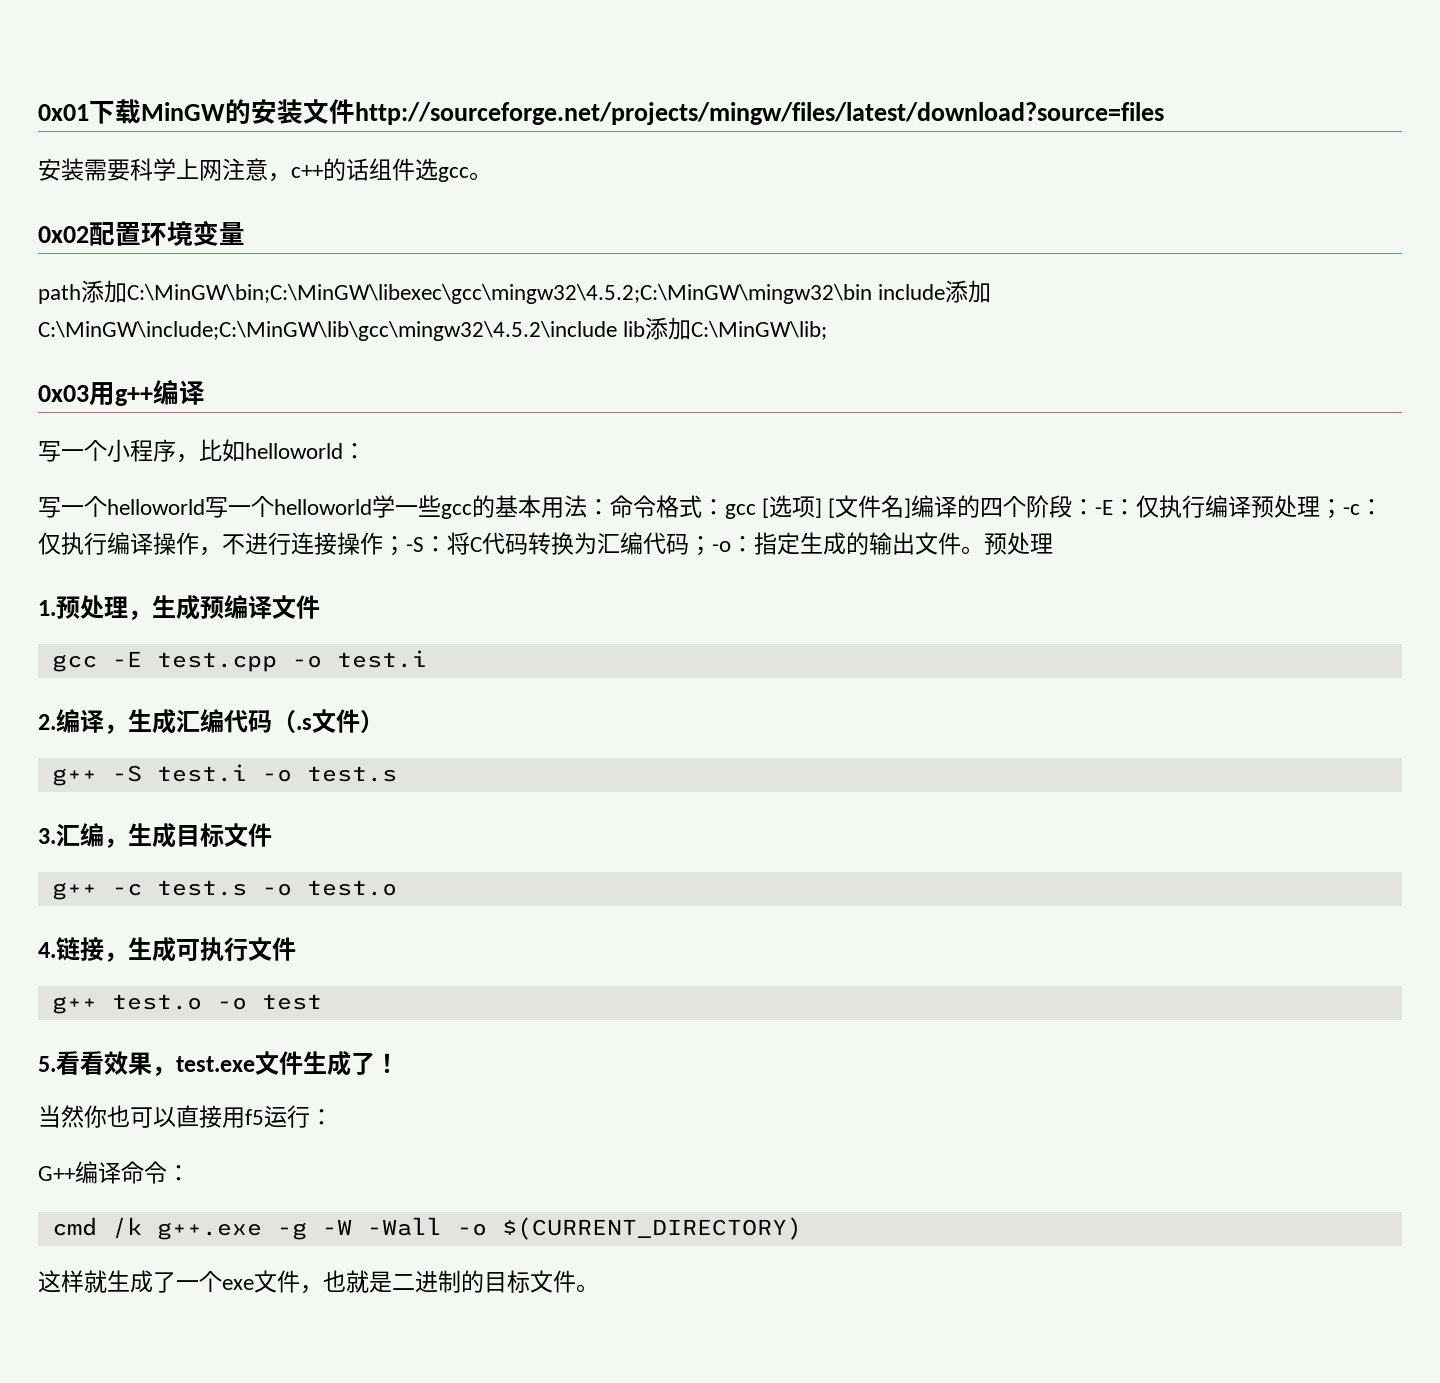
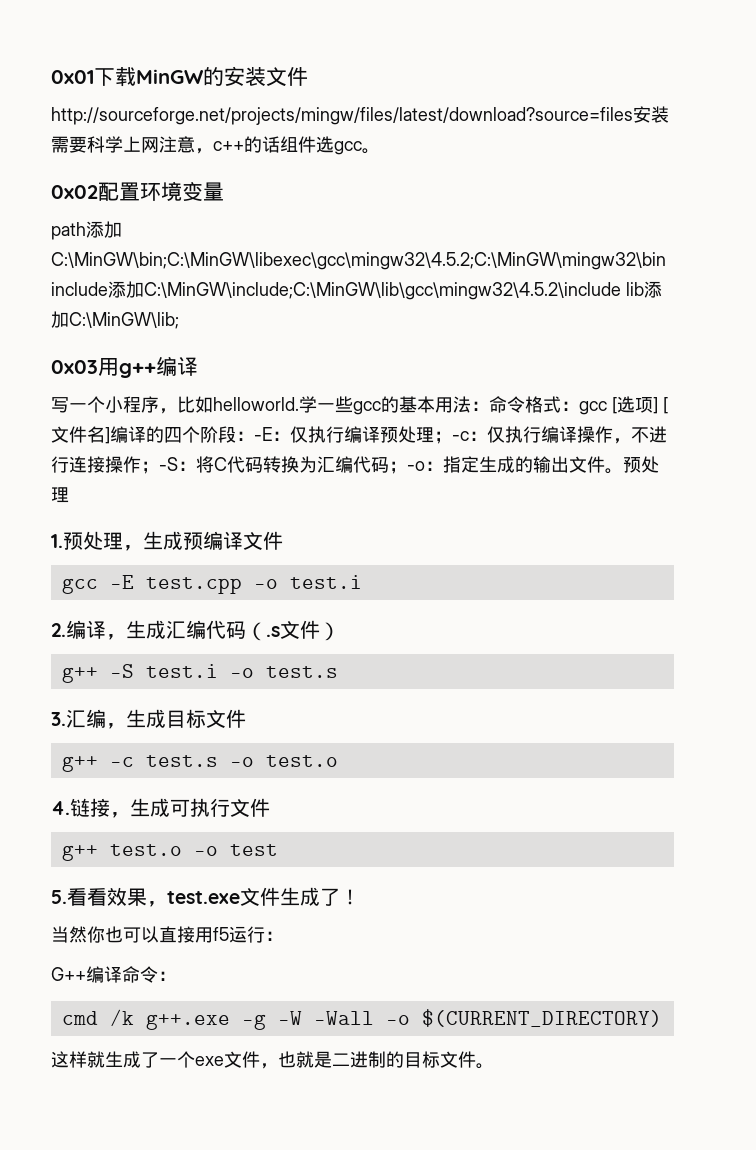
(355, 111) none -> (308, 76) //
(1164, 113) // -> (633, 116) none
[245,443,366,459] [38,496,372,518] helloworld： // 写一个helloworld写一个helloworld -> [213,397,299,411] helloworld.

